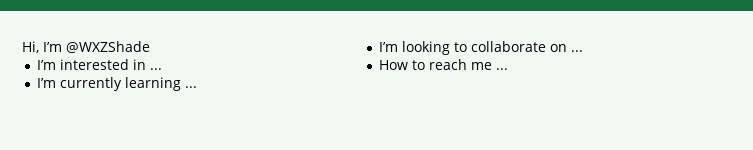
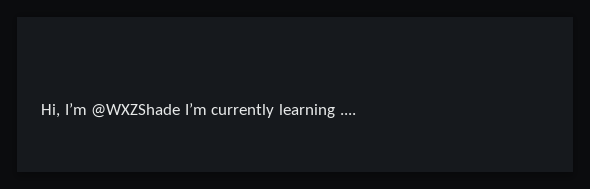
[37,59,163,70] [37,77,198,91] [379,41,584,55] [379,59,509,70] // I’m interested in ... // I’m currently learning ... // I’m looking to collaborate on ... // How to reach me ... -> [184,103,356,118] I’m currently learning ....

